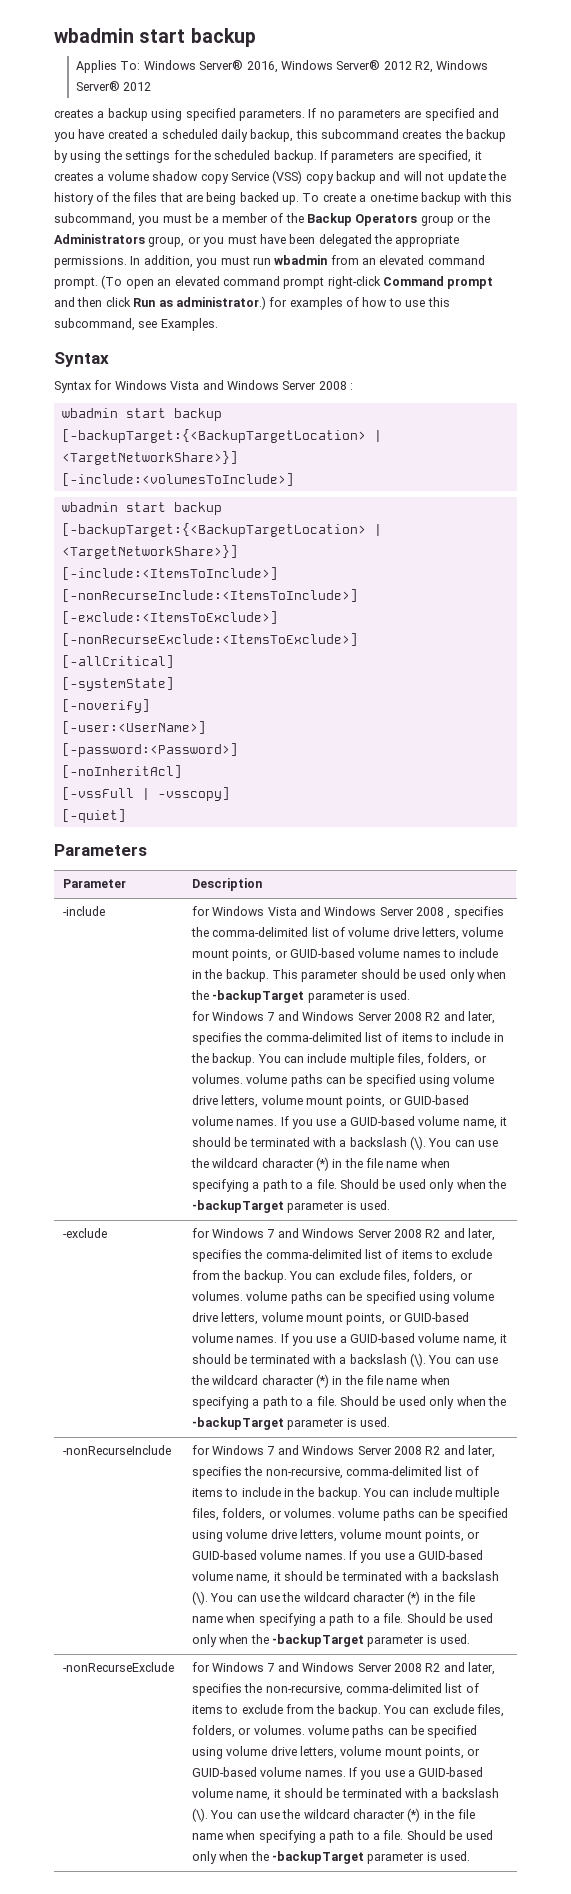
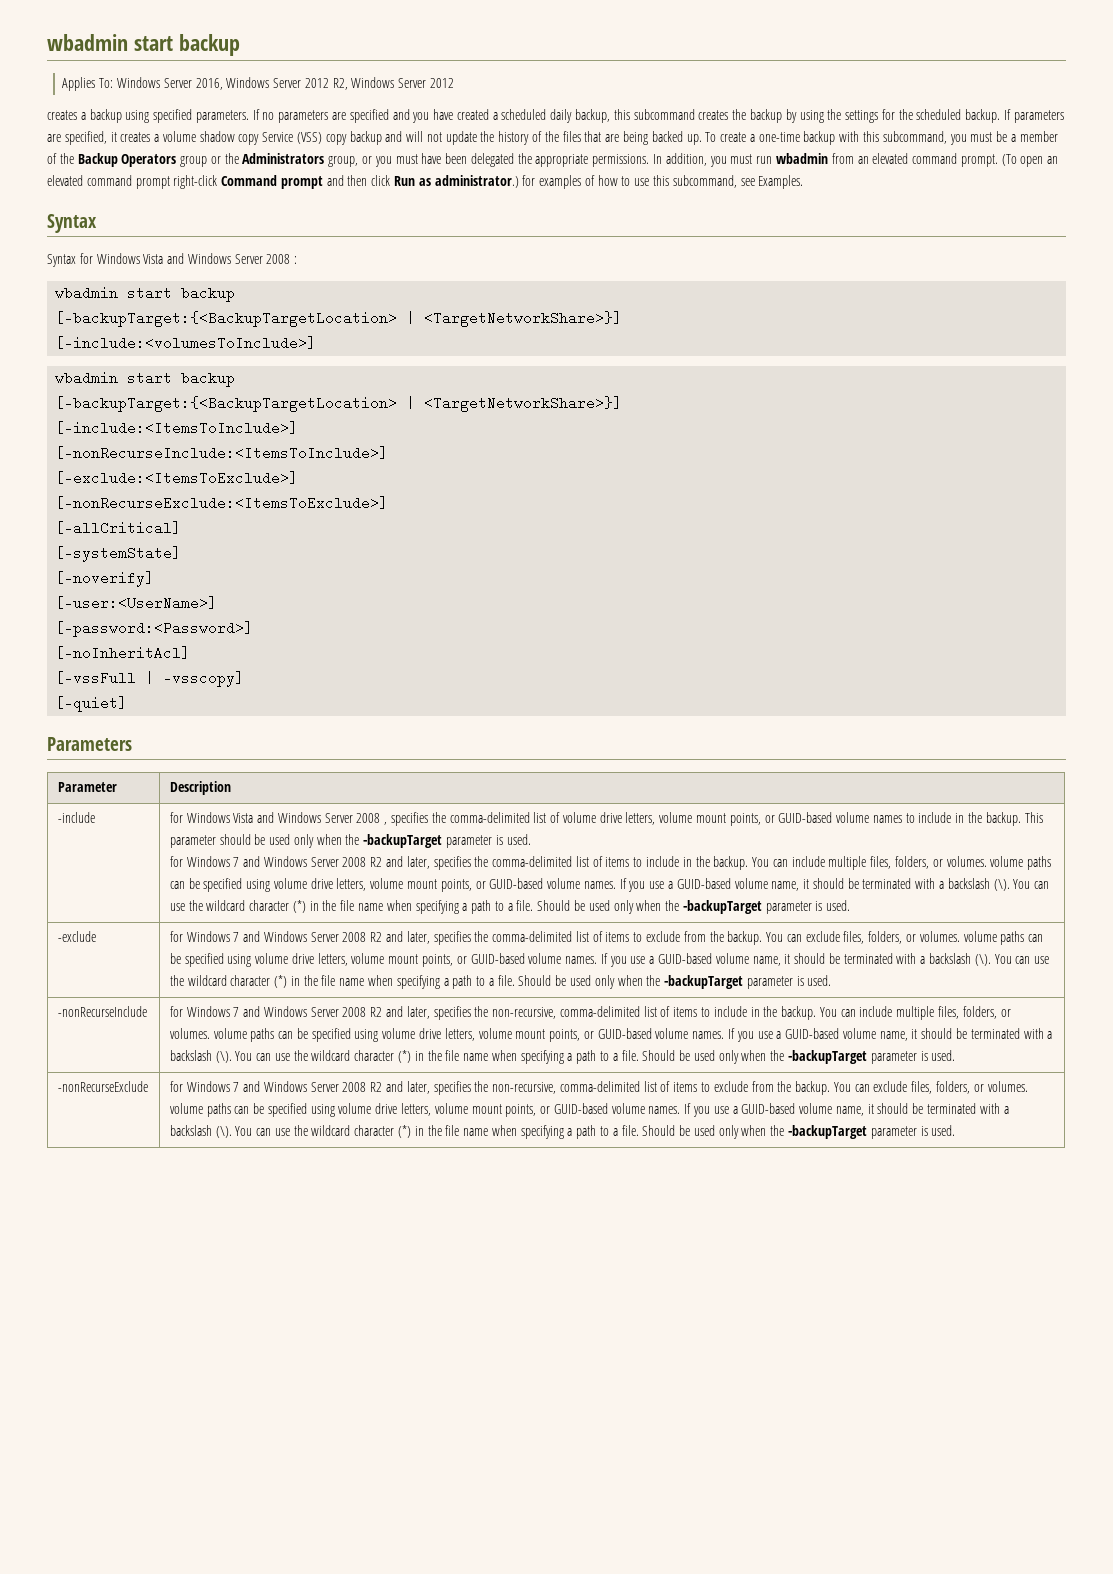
[199,60,244,70] Server® -> [163,78,192,88] Server
[336,60,381,70] Server® -> [273,78,302,88] Server
[76,81,121,91] Server® -> [398,78,427,88] Server

